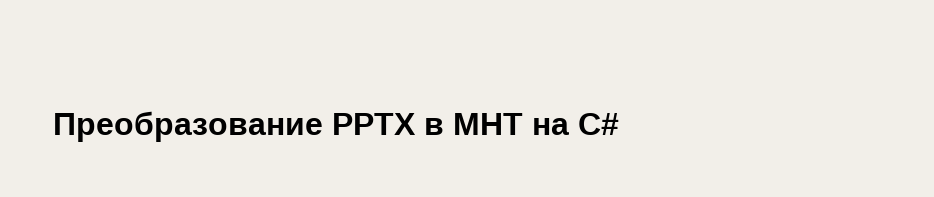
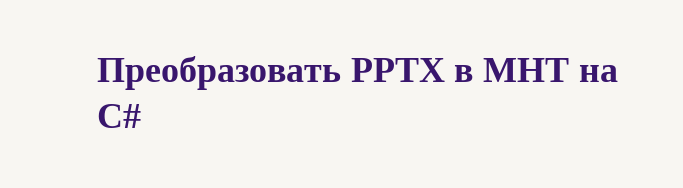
[53,111,323,142] Преобразование -> [97,56,341,90] Преобразовать

